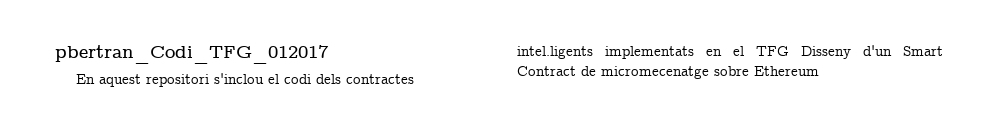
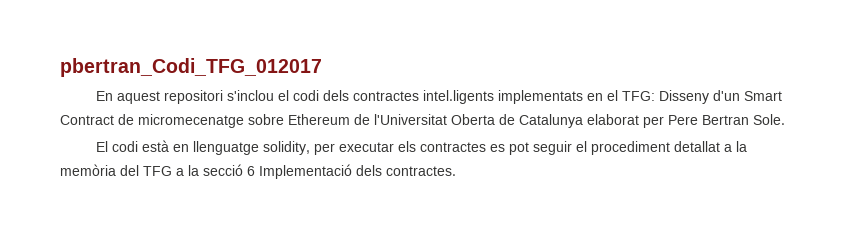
[756,46,789,56] TFG -> [621,91,655,101] TFG:
(819, 71) none -> [354,114,785,128] [95,140,747,155] [60,164,456,179] de l'Universitat Oberta de Catalunya elaborat per Pere Bertran Sole. // El codi està en llenguatge solidity, per executar els contractes es pot seguir el procediment detallat a la memòria del TFG a la secció 6 Implementació dels contractes.

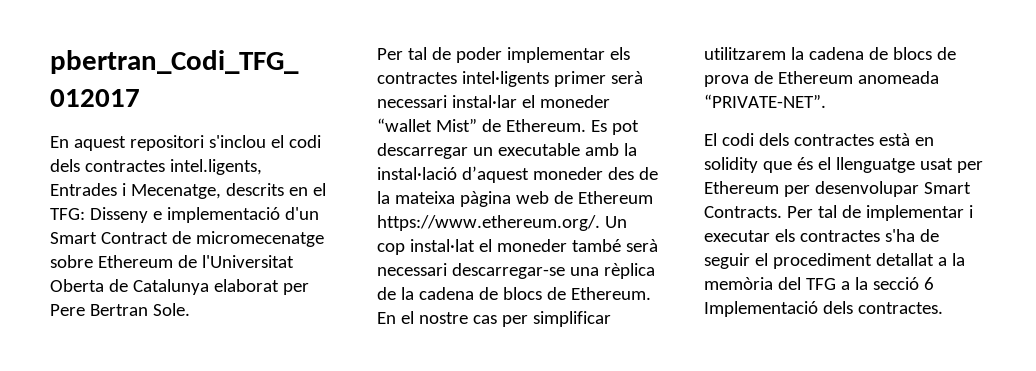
[422,90,583,104] intel.ligents implementats -> [169,159,262,175] [50,183,284,199] intel.ligents, Entrades i Mecenatge, descrits
(709, 97) none -> [152,207,280,223] e implementació
[95,140,335,155] El codi està en llenguatge solidity, per -> [377,47,630,63] [377,71,643,87] [377,95,610,108] [377,118,639,135] [377,143,637,159] [377,166,658,183] [377,191,653,207] [377,215,627,231] [377,239,658,255] [377,263,655,279] [377,287,651,300] [377,311,611,327] [704,47,956,60] [704,71,939,87] [704,94,826,108] [704,133,934,146] [704,157,983,173] [704,181,971,197] [704,205,973,221] Per tal de poder implementar els contractes intel·ligents primer serà necessari instal·lar el moneder “wallet Mist” de Ethereum. Es pot descarregar un executable amb la instal·lació d’aquest moneder des de la mateixa pàgina web de Ethereum https://www.ethereum.org/. Un cop instal·lat el moneder també serà necessari descarregar-se una rèplica de la cadena de blocs de Ethereum. En el nostre cas per simplificar utilitzarem la cadena de blocs de prova de Ethereum anomeada “PRIVATE-NET”. // El codi dels contractes està en solidity que és el llenguatge usat per Ethereum per desenvolupar Smart Contracts. Per tal de implementar i
[489,142,529,155] es pot -> [884,229,939,242] s'ha de

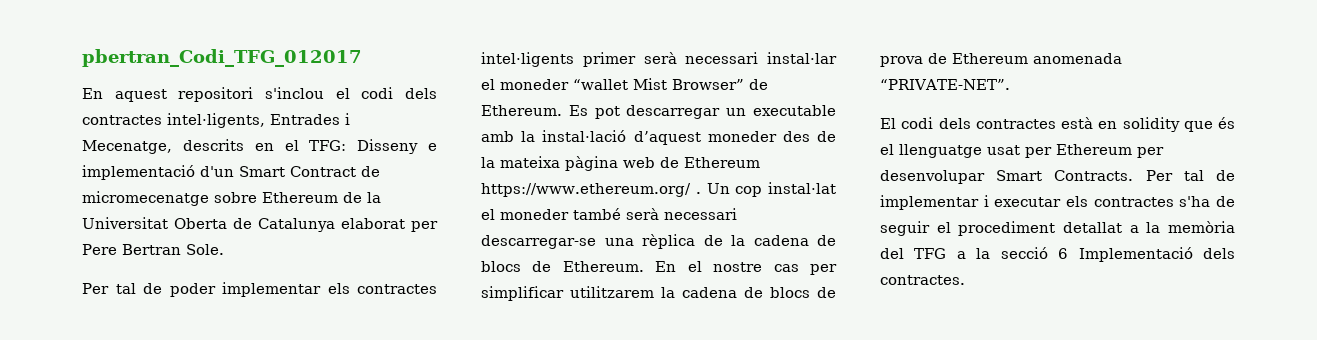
[169,159,262,175] intel.ligents, -> [167,113,265,128] intel·ligents,
[201,255,294,268] l'Universitat -> [367,192,381,203] [82,217,168,229] la Universitat
[435,118,477,132] Mist” -> [633,78,744,90] Mist Browser”
[377,215,600,231] https://www.ethereum.org/. -> [481,183,701,197] https://www.ethereum.org/ .
[857,71,939,84] anomeada -> [1033,53,1122,64] anomenada

